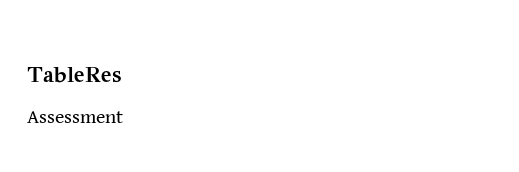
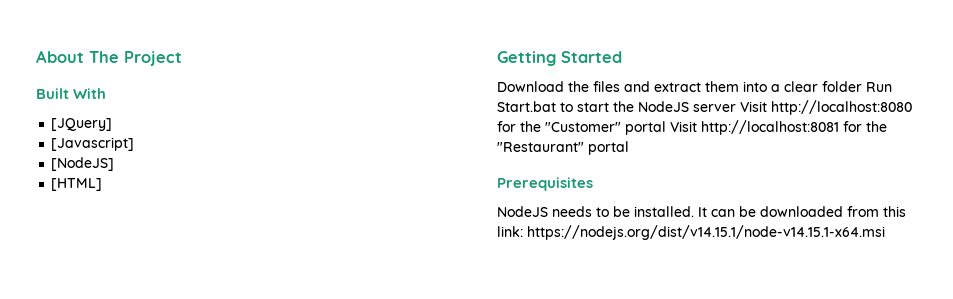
[27,67,121,83] [27,111,123,123] TableRes // Assessment -> [36,50,182,66] [36,88,107,99] [51,118,113,131] [51,137,135,151] [51,157,115,171] [51,178,103,191] [497,51,622,66] [497,81,892,92] [497,100,912,115] [497,120,887,135] [497,141,629,155] [497,177,593,191] [497,206,906,217] [497,225,885,240] About The Project // Built With // [JQuery] // [Javascript] // [NodeJS] // [HTML] // Getting Started // Download the files and extract them into a clear folder Run Start.bat to start the NodeJS server Visit http://localhost:8080 for the "Customer" portal Visit http://localhost:8081 for the "Restaurant" portal // Prerequisites // NodeJS needs to be installed. It can be downloaded from this link: https://nodejs.org/dist/v14.15.1/node-v14.15.1-x64.msi

